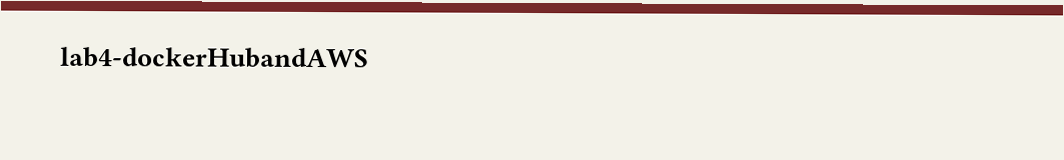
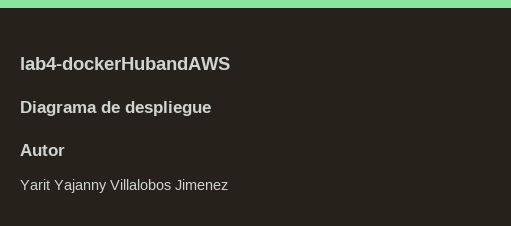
(369, 57) none -> [20,101,211,116] [20,144,65,156] [20,179,228,193] // Diagrama de despliegue // Autor // Yarit Yajanny Villalobos Jimenez

